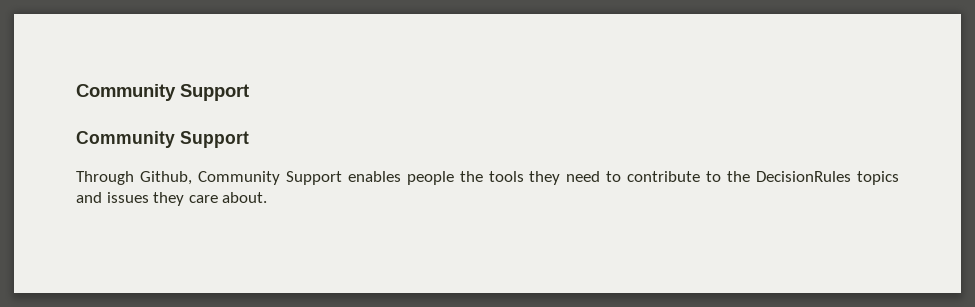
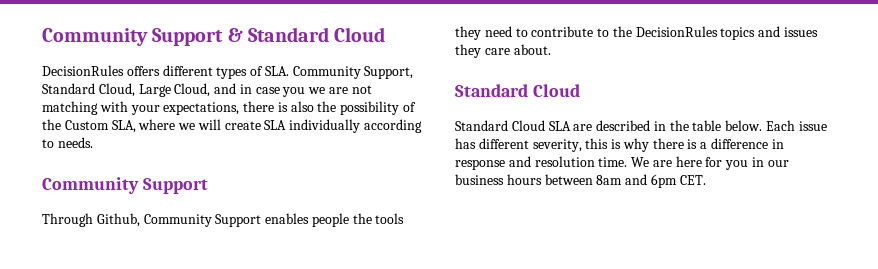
[76,84,249,101] Community Support -> [42,27,386,46] [42,65,414,79] [42,83,372,97] [42,101,417,115] [42,119,423,133] [42,137,93,148] Community Support & Standard Cloud // DecisionRules offers different types of SLA. Community Support, Standard Cloud, Large Cloud, and in case you we are not matching with your expectations, there is also the possibility of the Custom SLA, where we will create SLA individually according to needs.
(268, 197) none -> [455,84,580,97] [455,120,827,131] [455,138,784,152] [455,156,789,170] [455,174,706,188] // Standard Cloud // Standard Cloud SLA are described in the table below. Each issue has different severity, this is why there is a difference in response and resolution time. We are here for you in our business hours between 8am and 6pm CET.

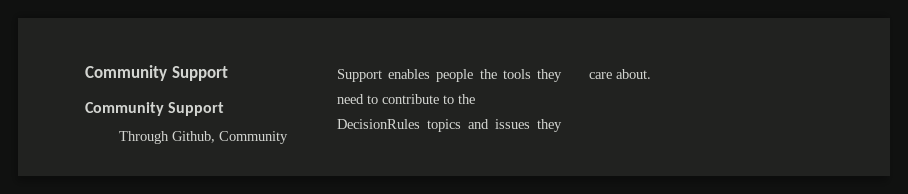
[42,27,386,46] [42,65,414,79] [42,83,372,97] [42,101,417,115] [42,119,423,133] [42,137,93,148] Community Support & Standard Cloud // DecisionRules offers different types of SLA. Community Support, Standard Cloud, Large Cloud, and in case you we are not matching with your expectations, there is also the possibility of the Custom SLA, where we will create SLA individually according to needs. -> [85,65,228,81] Community Support
[455,84,580,97] [455,120,827,131] [455,138,784,152] [455,156,789,170] [455,174,706,188] // Standard Cloud // Standard Cloud SLA are described in the table below. Each issue has different severity, this is why there is a difference in response and resolution time. We are here for you in our business hours between 8am and 6pm CET. -> (651, 74) none

